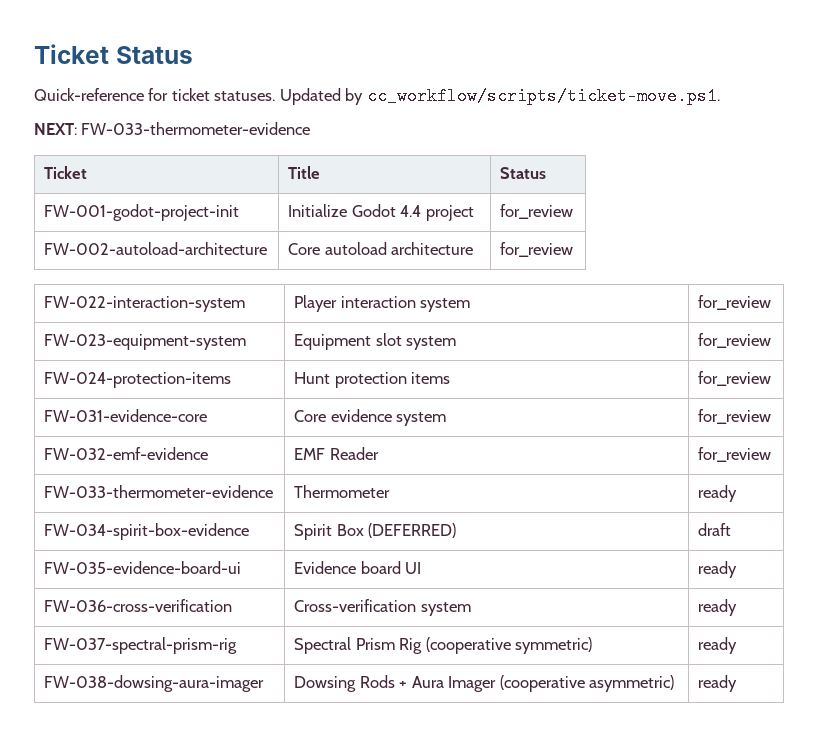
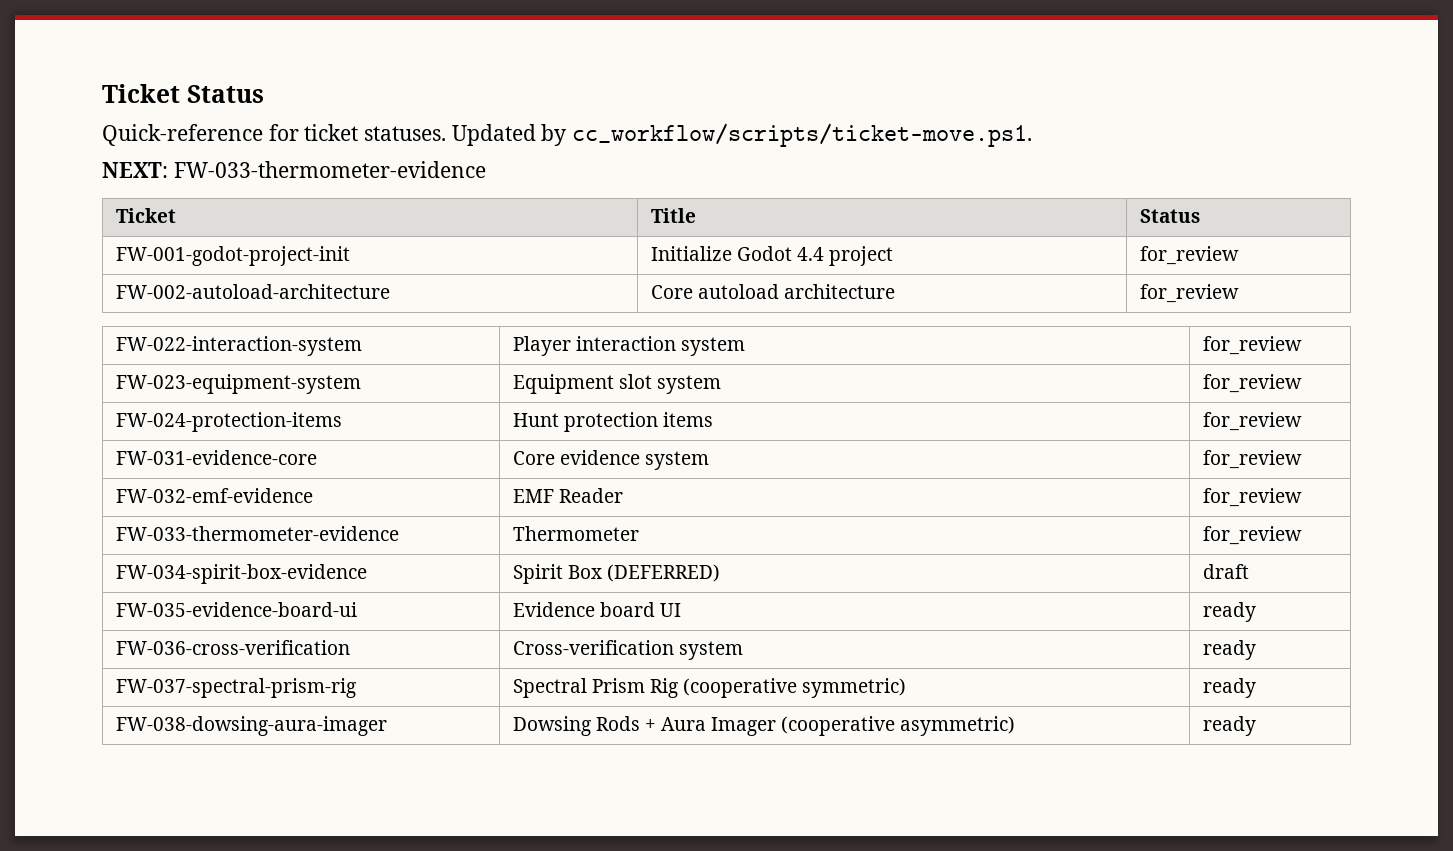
[698,485,738,502] ready -> [1202,526,1302,545] for_review

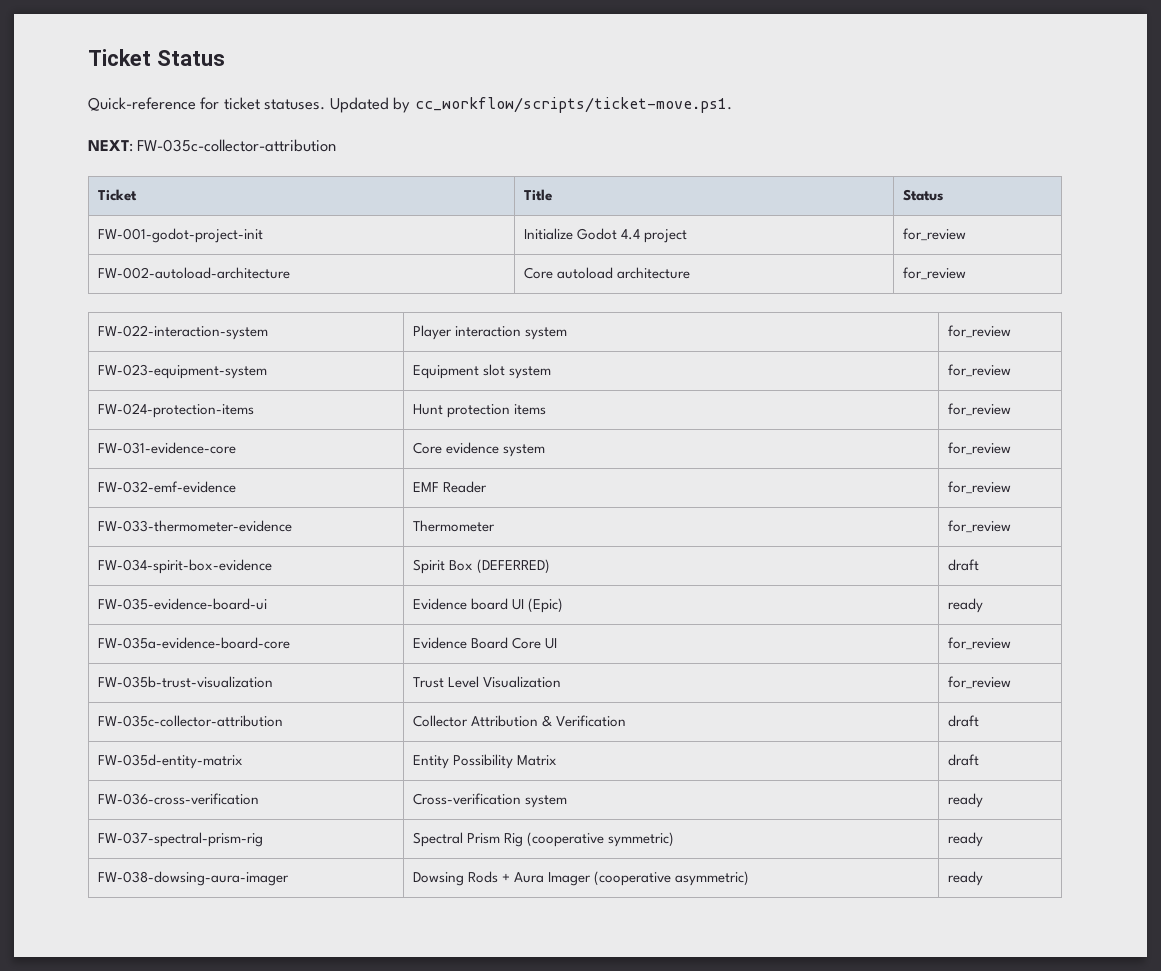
[173,161,486,178] FW-033-thermometer-evidence -> [137,139,337,152] FW-035c-collector-attribution
[1202,602,1256,622] | ready -> [527,598,563,613] [947,598,983,613] [97,637,290,649] [412,637,557,649] [947,637,1011,650] [97,676,273,688] [412,676,561,688] [947,676,1011,689] [97,715,283,727] [412,715,626,727] [947,715,979,727] [97,754,243,769] [412,754,557,769] [947,754,979,766] (Epic) | ready // FW-035a-evidence-board-core | Evidence Board Core UI | for_review // FW-035b-trust-visualization | Trust Level Visualization | for_review // FW-035c-collector-attribution | Collector Attribution & Verification | draft // FW-035d-entity-matrix | Entity Possibility Matrix | draft

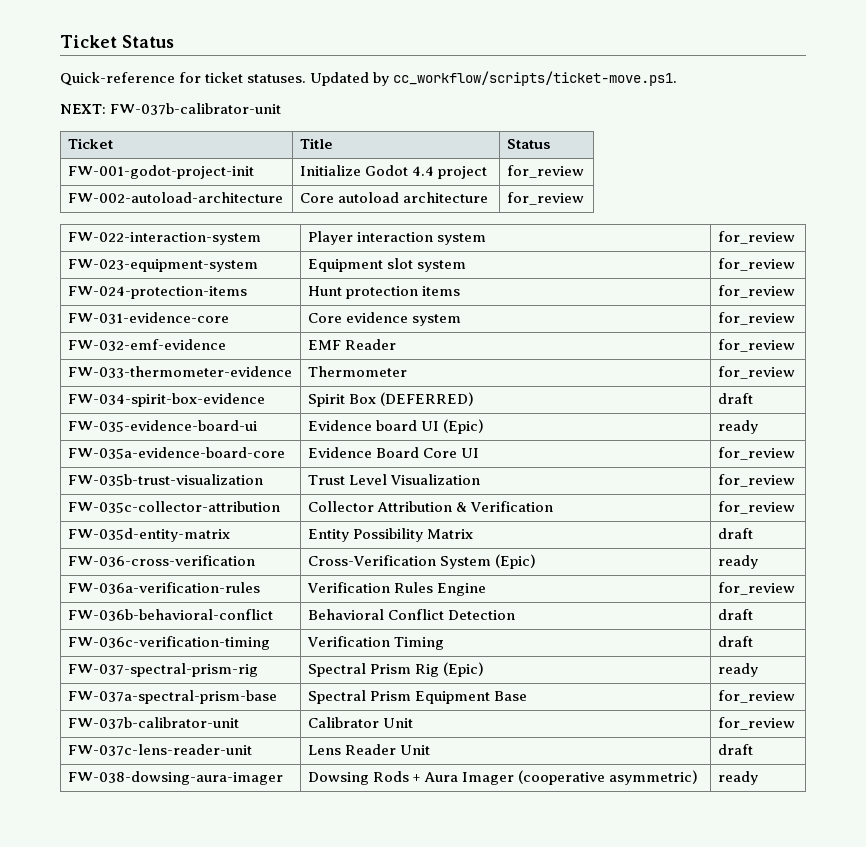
[137,139,337,152] FW-035c-collector-attribution -> [110,103,282,115] FW-037b-calibrator-unit
[947,715,979,727] draft -> [718,501,796,514] for_review
[412,793,567,808] [947,793,983,808] Cross-verification system | ready -> [308,554,537,569] [718,555,759,569] [68,582,261,594] [307,582,487,596] [718,582,796,595] [68,609,274,621] [308,609,516,620] [718,609,754,620] [68,636,271,650] [307,636,445,650] [718,636,754,647] Cross-Verification System (Epic) | ready // FW-036a-verification-rules | Verification Rules Engine | for_review // FW-036b-behavioral-conflict | Behavioral Conflict Detection | draft // FW-036c-verification-timing | Verification Timing | draft
[526,832,674,847] [947,832,983,847] (cooperative symmetric) | ready -> [443,662,485,677] [718,663,759,677] [68,690,278,704] [308,690,528,704] [718,690,796,703] [68,717,240,729] [308,717,414,728] [718,717,796,730] [68,744,253,756] [308,744,431,755] [718,744,754,755] (Epic) | ready // FW-037a-spectral-prism-base | Spectral Prism Equipment Base | for_review // FW-037b-calibrator-unit | Calibrator Unit | for_review // FW-037c-lens-reader-unit | Lens Reader Unit | draft

